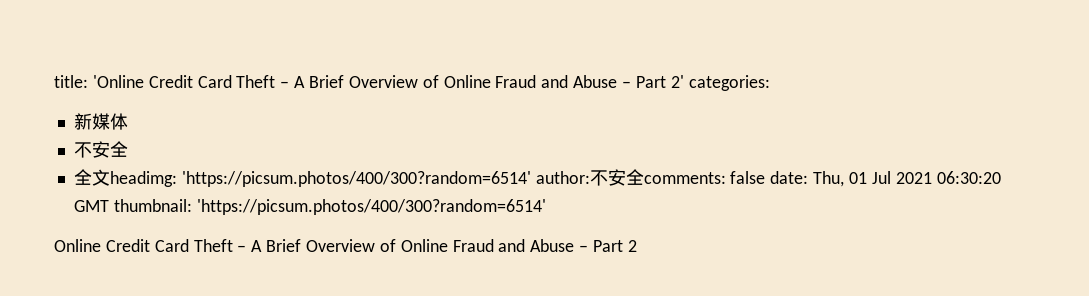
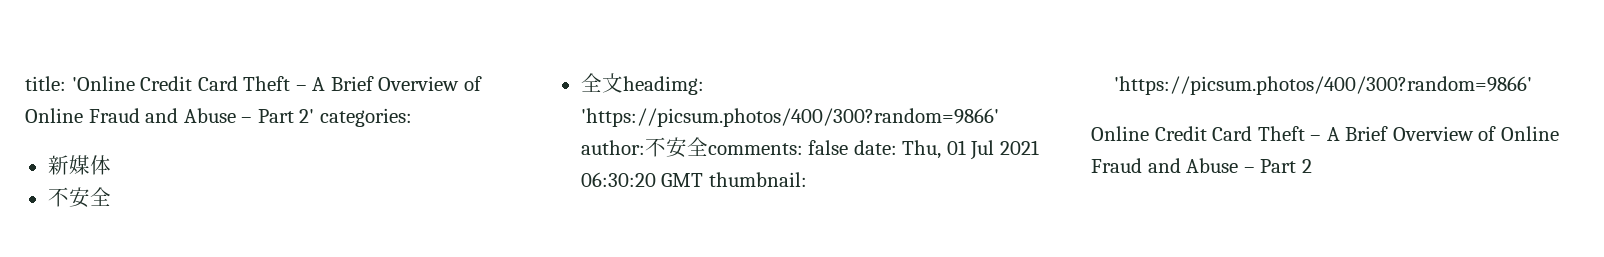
[181,171,531,187] 'https://picsum.photos/400/300?random=6514' -> [580,108,999,127] 'https://picsum.photos/400/300?random=9866'
[196,199,546,215] 'https://picsum.photos/400/300?random=6514' -> [1113,76,1532,95] 'https://picsum.photos/400/300?random=9866'

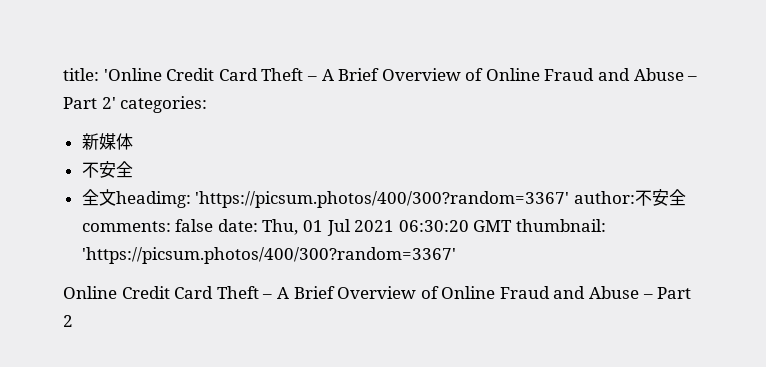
[580,108,999,127] 'https://picsum.photos/400/300?random=9866' -> [195,191,570,208] 'https://picsum.photos/400/300?random=3367'
[1113,76,1532,95] 'https://picsum.photos/400/300?random=9866' -> [81,247,456,264] 'https://picsum.photos/400/300?random=3367'

